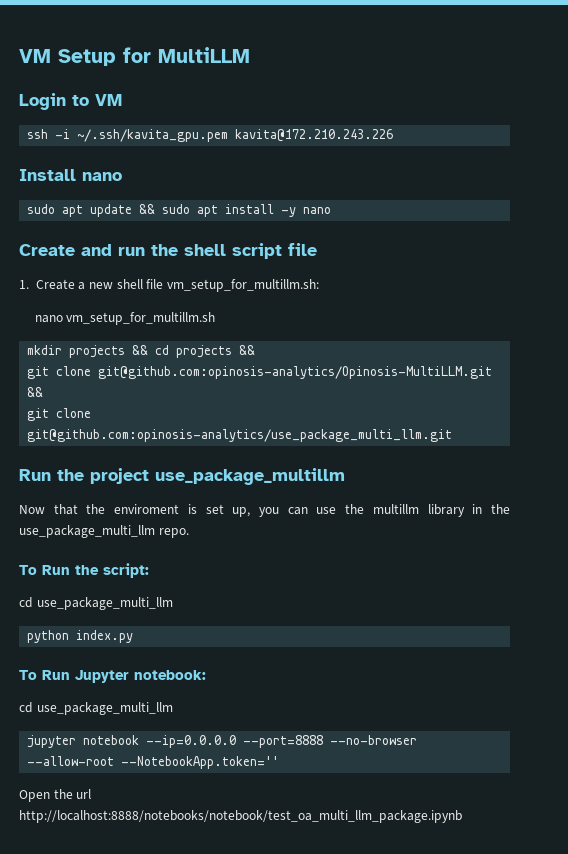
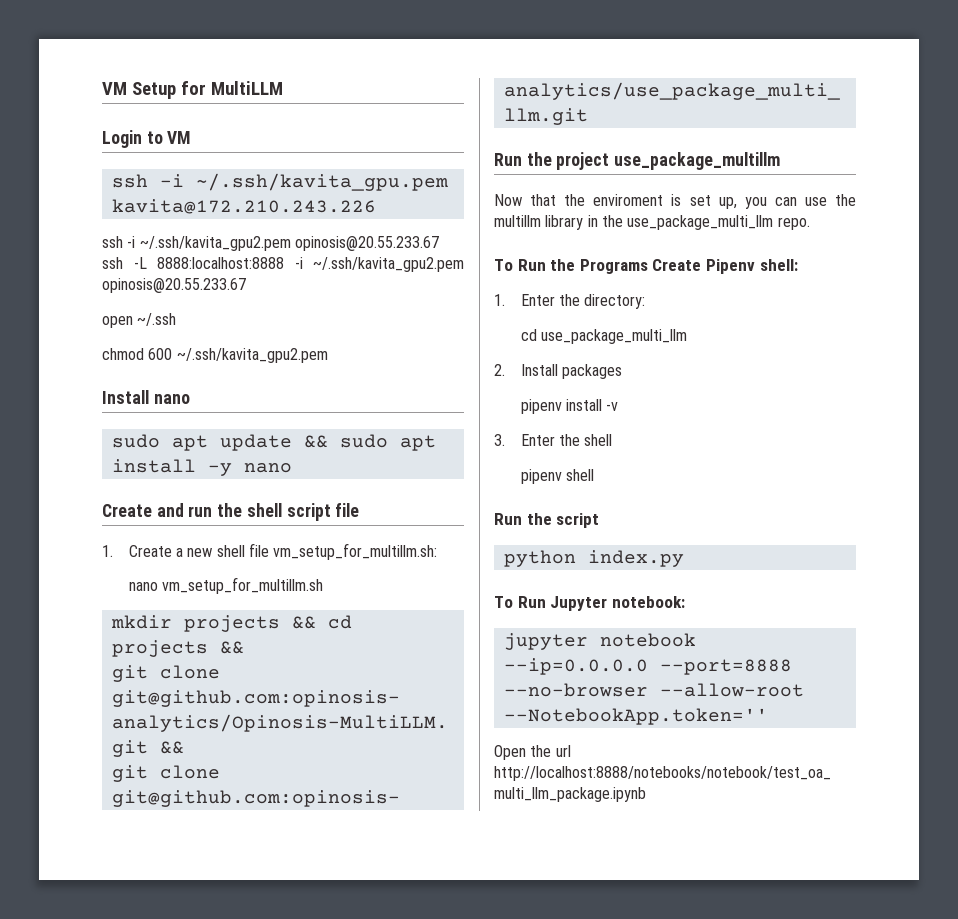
(394, 135) none -> [102,236,439,251] [102,257,464,272] [102,278,246,293] [102,313,177,328] [102,348,328,363] // ssh -i ~/.ssh/kavita_gpu2.pem opinosis@20.55.233.67 ssh -L 8888:localhost:8888 -i ~/.ssh/kavita_gpu2.pem opinosis@20.55.233.67 // open ~/.ssh // chmod 600 ~/.ssh/kavita_gpu2.pem
[103,563,149,578] [19,597,173,610] script: // cd use_package_multi_llm -> [579,259,798,274] [494,294,646,309] [520,329,687,344] [494,364,622,379] [520,399,619,414] [494,434,613,446] [520,469,594,484] [494,513,600,528] Programs Create Pipenv shell: // 1. Enter the directory: // cd use_package_multi_llm // 2. Install packages // pipenv install -v // 3. Enter the shell // pipenv shell // Run the script
[19,702,173,715] // cd use_package_multi_llm -> (685, 602) none

